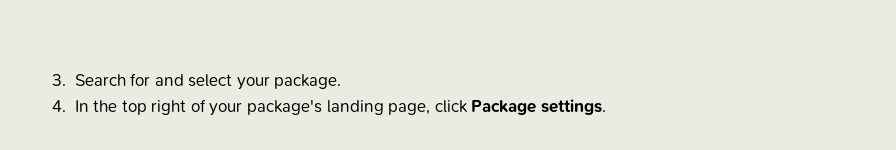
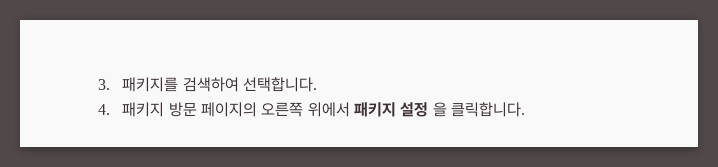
[74,73,342,90] [52,99,606,116] Search for and select your package. // 4. In the top right of your package's landing page, click Package settings. -> [122,77,318,92] [98,102,526,117] 패키지를 검색하여 선택합니다. // 4. 패키지 방문 페이지의 오른쪽 위에서 패키지 설정 을 클릭합니다.

